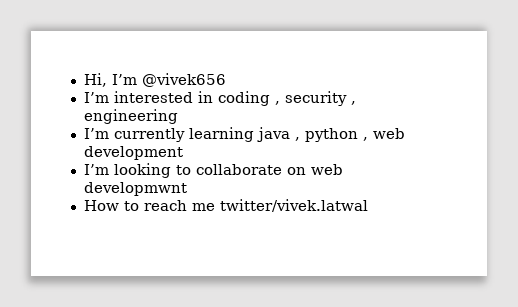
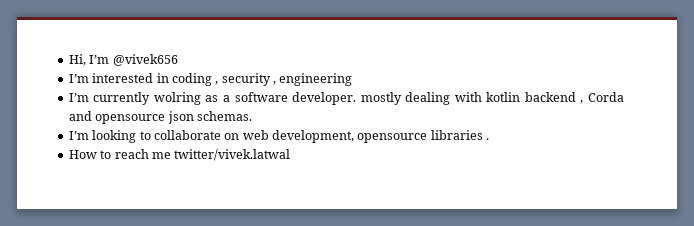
[188,127,405,142] [83,146,183,160] learning java , python , web development -> [153,92,624,105] [68,111,252,124] wolring as a software developer. mostly dealing with kotlin backend , Corda and opensource json schemas.
[83,182,187,196] developmwnt -> [272,130,490,143] development, opensource libraries .

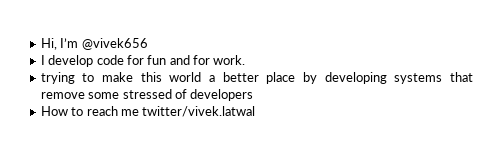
[68,73,353,86] [68,92,624,105] [68,111,252,124] [68,130,490,143] I’m interested in coding , security , engineering // I’m currently wolring as a software developer. mostly dealing with kotlin backend , Corda and opensource json schemas. // I’m looking to collaborate on web development, opensource libraries . -> [40,55,246,67] [40,72,474,84] [40,89,254,101] I develop code for fun and for work. // trying to make this world a better place by developing systems that remove some stressed of developers

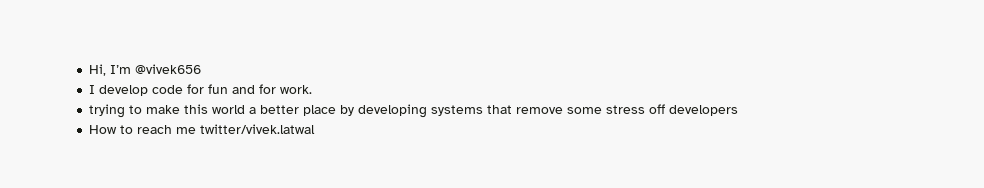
[122,89,187,99] stressed of -> [606,104,666,114] stress off

